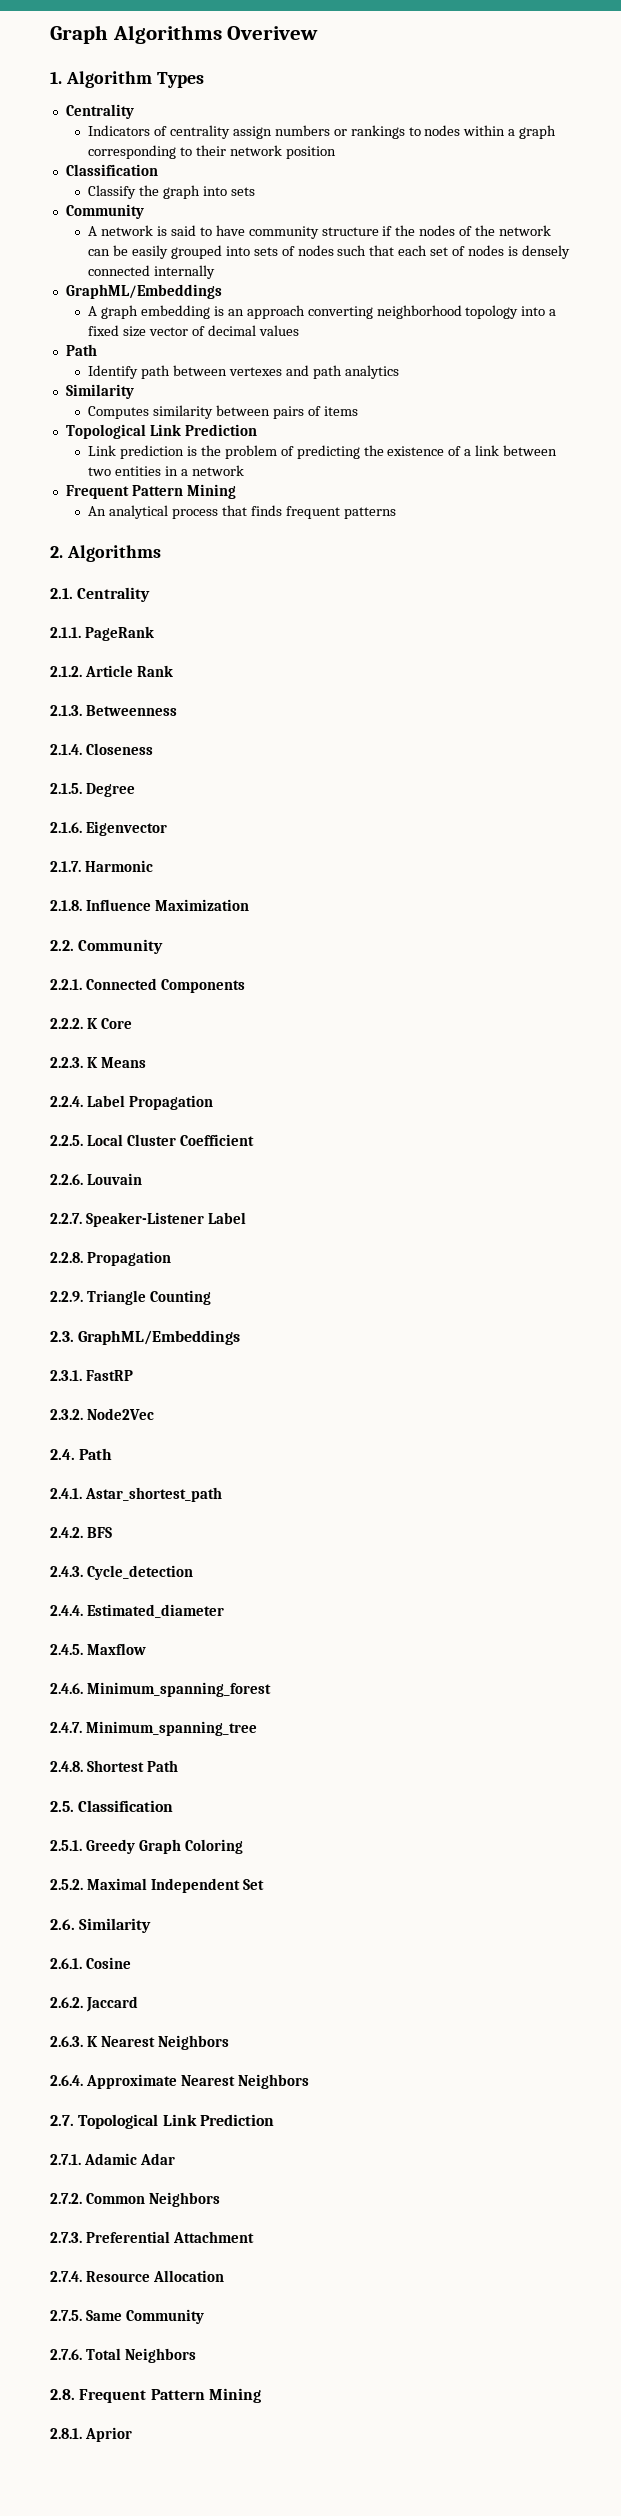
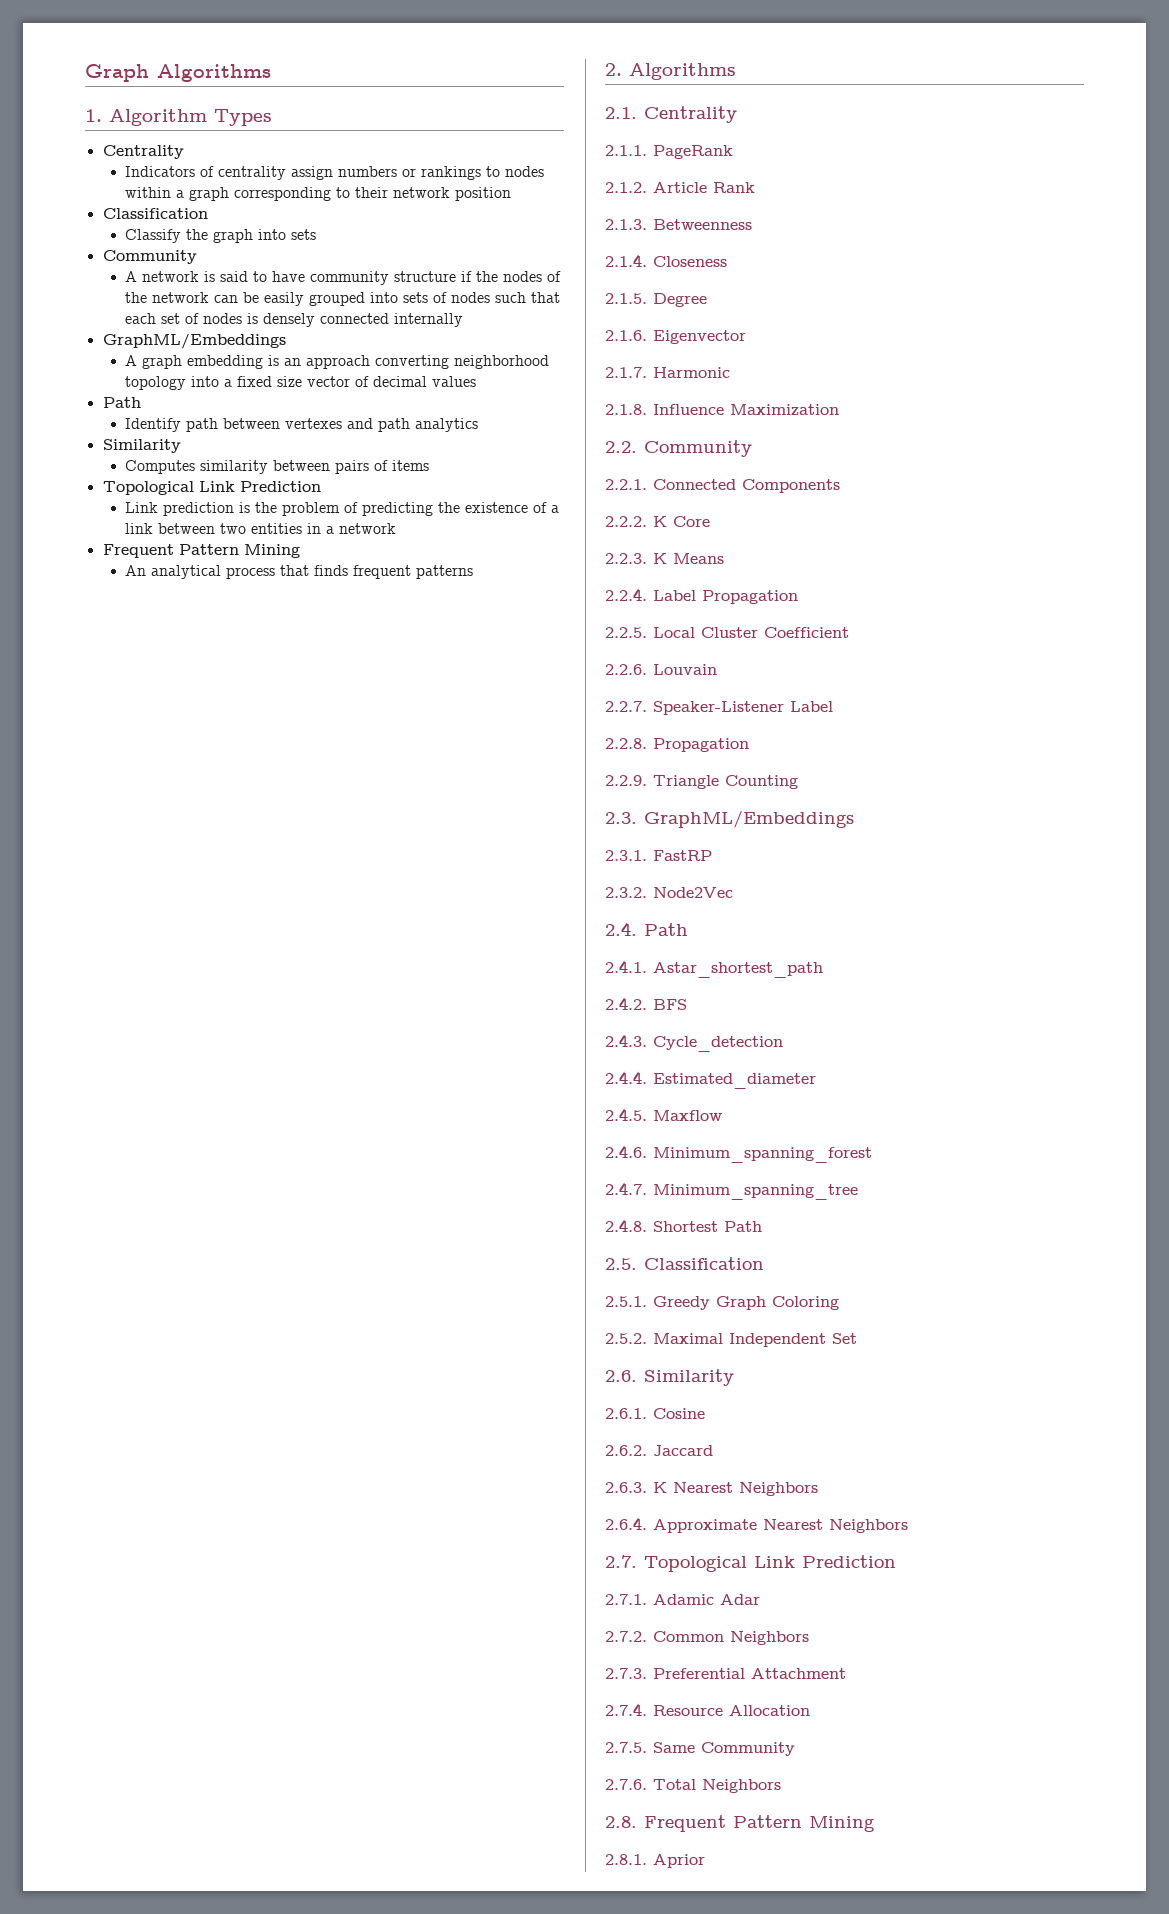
[227,26,319,40] Overivew -> (271, 73) none

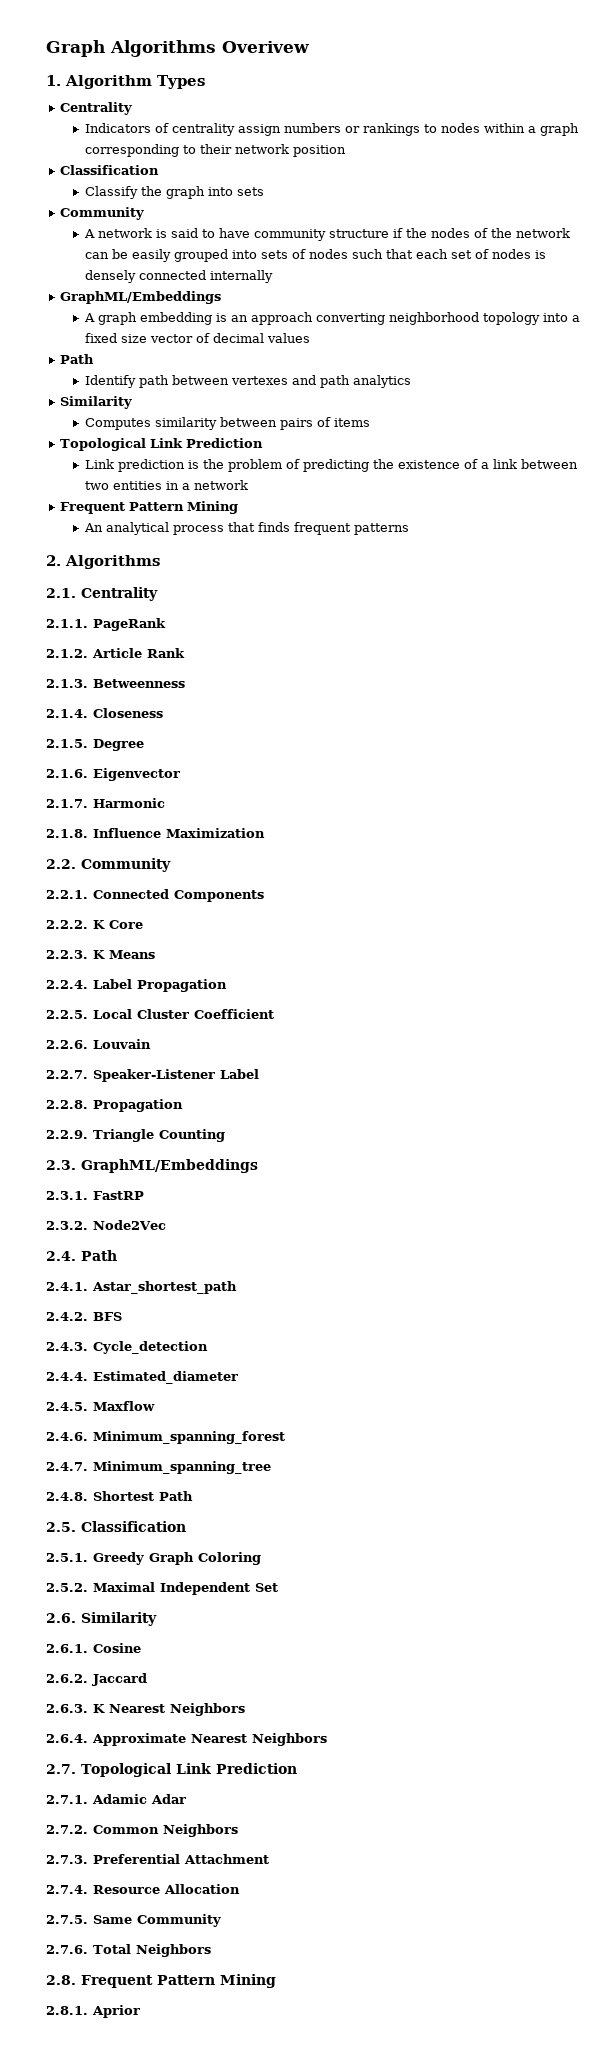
(271, 73) none -> [222,41,309,53] Overivew

